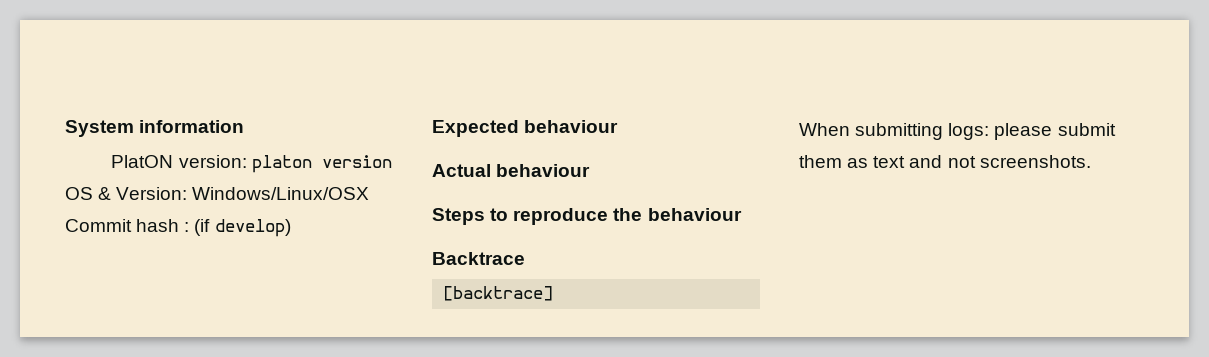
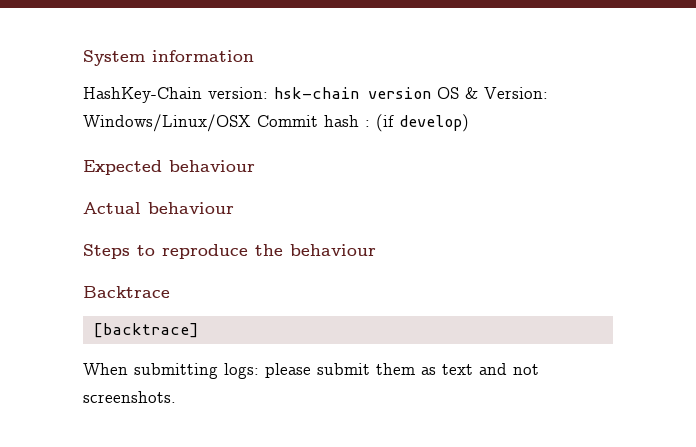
[111,155,312,173] PlatON version: platon -> [83,87,359,103] HashKey-Chain version: hsk-chain

